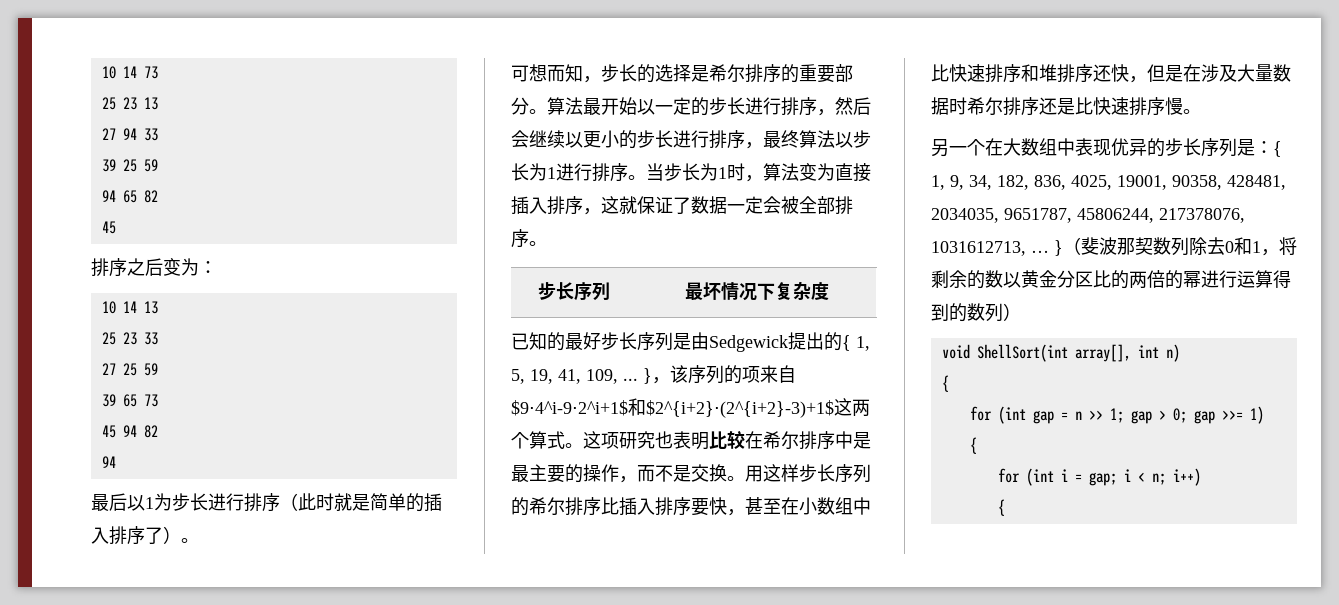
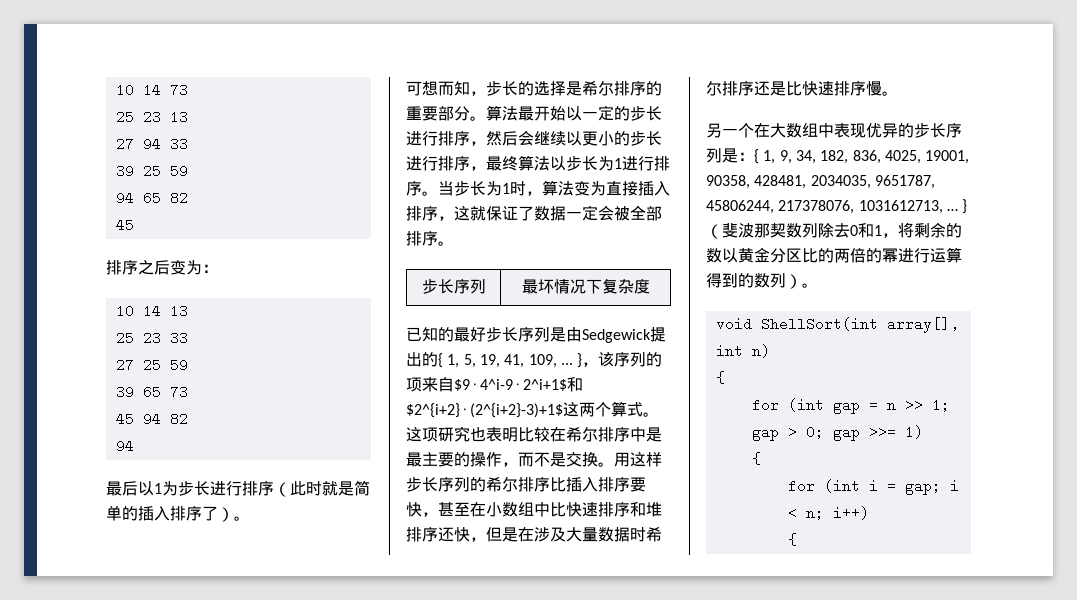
(1021, 312) none -> [802,283,818,288] 。

